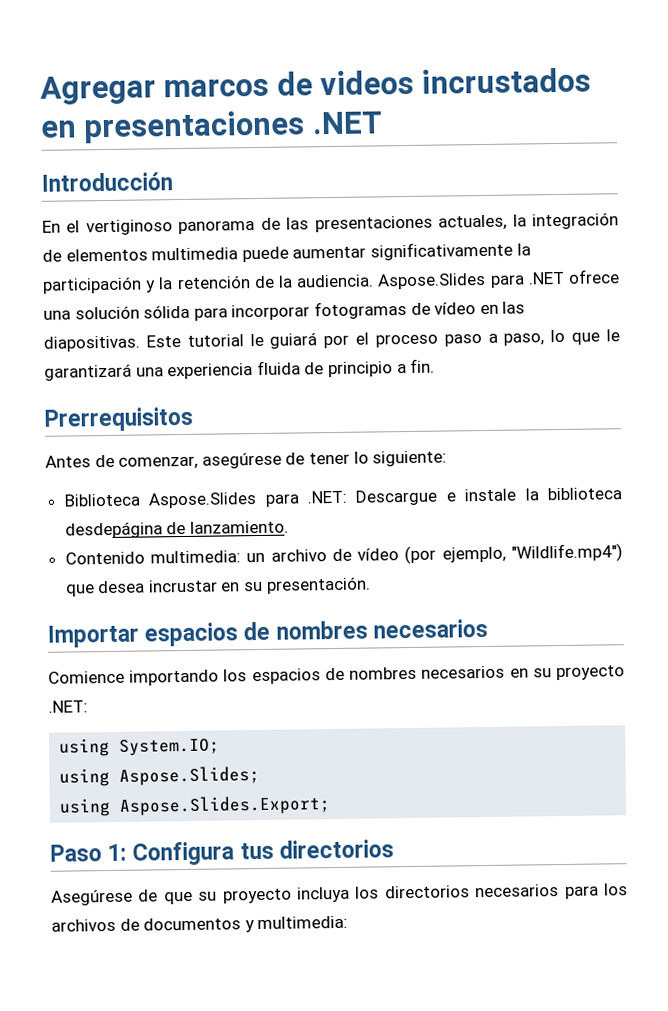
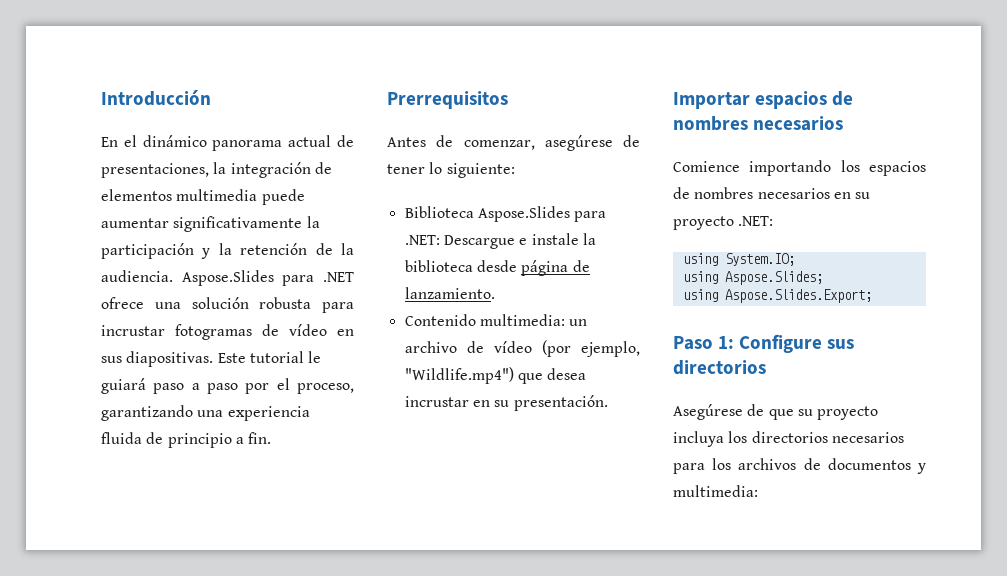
[40,67,592,105] [40,110,383,144] [41,172,173,192] [42,214,508,236] Agregar marcos de videos incrustados en presentaciones .NET // Introducción // En el vertiginoso panorama de las presentaciones actuales, -> [101,90,211,106] [101,135,354,151] [101,163,209,178] Introducción // En el dinámico panorama actual de presentaciones,
[143,304,311,321] sólida para incorporar -> [259,297,354,313] [101,325,165,336] robusta para incrustar
[502,301,526,314] las -> [101,356,122,363] sus
[323,329,620,349] [44,363,132,381] por el proceso paso a paso, lo que le garantizará -> [153,378,354,394] [101,405,193,421] paso a paso por el proceso, garantizando
[64,521,163,539] desdepágina -> [476,260,569,276] desde página
[132,841,274,866] Configura tus -> [739,334,855,353] Configure sus

